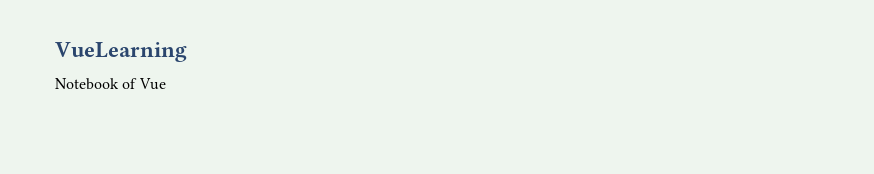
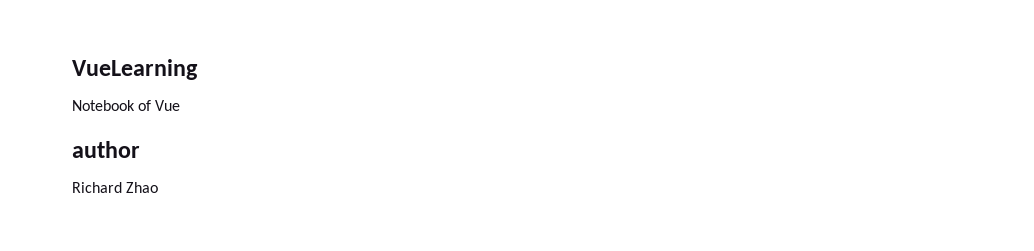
(166, 84) none -> [72,141,140,158] [72,182,159,193] // author // Richard Zhao

